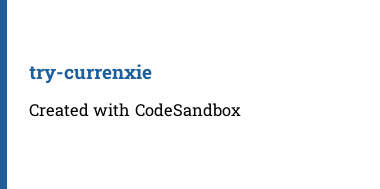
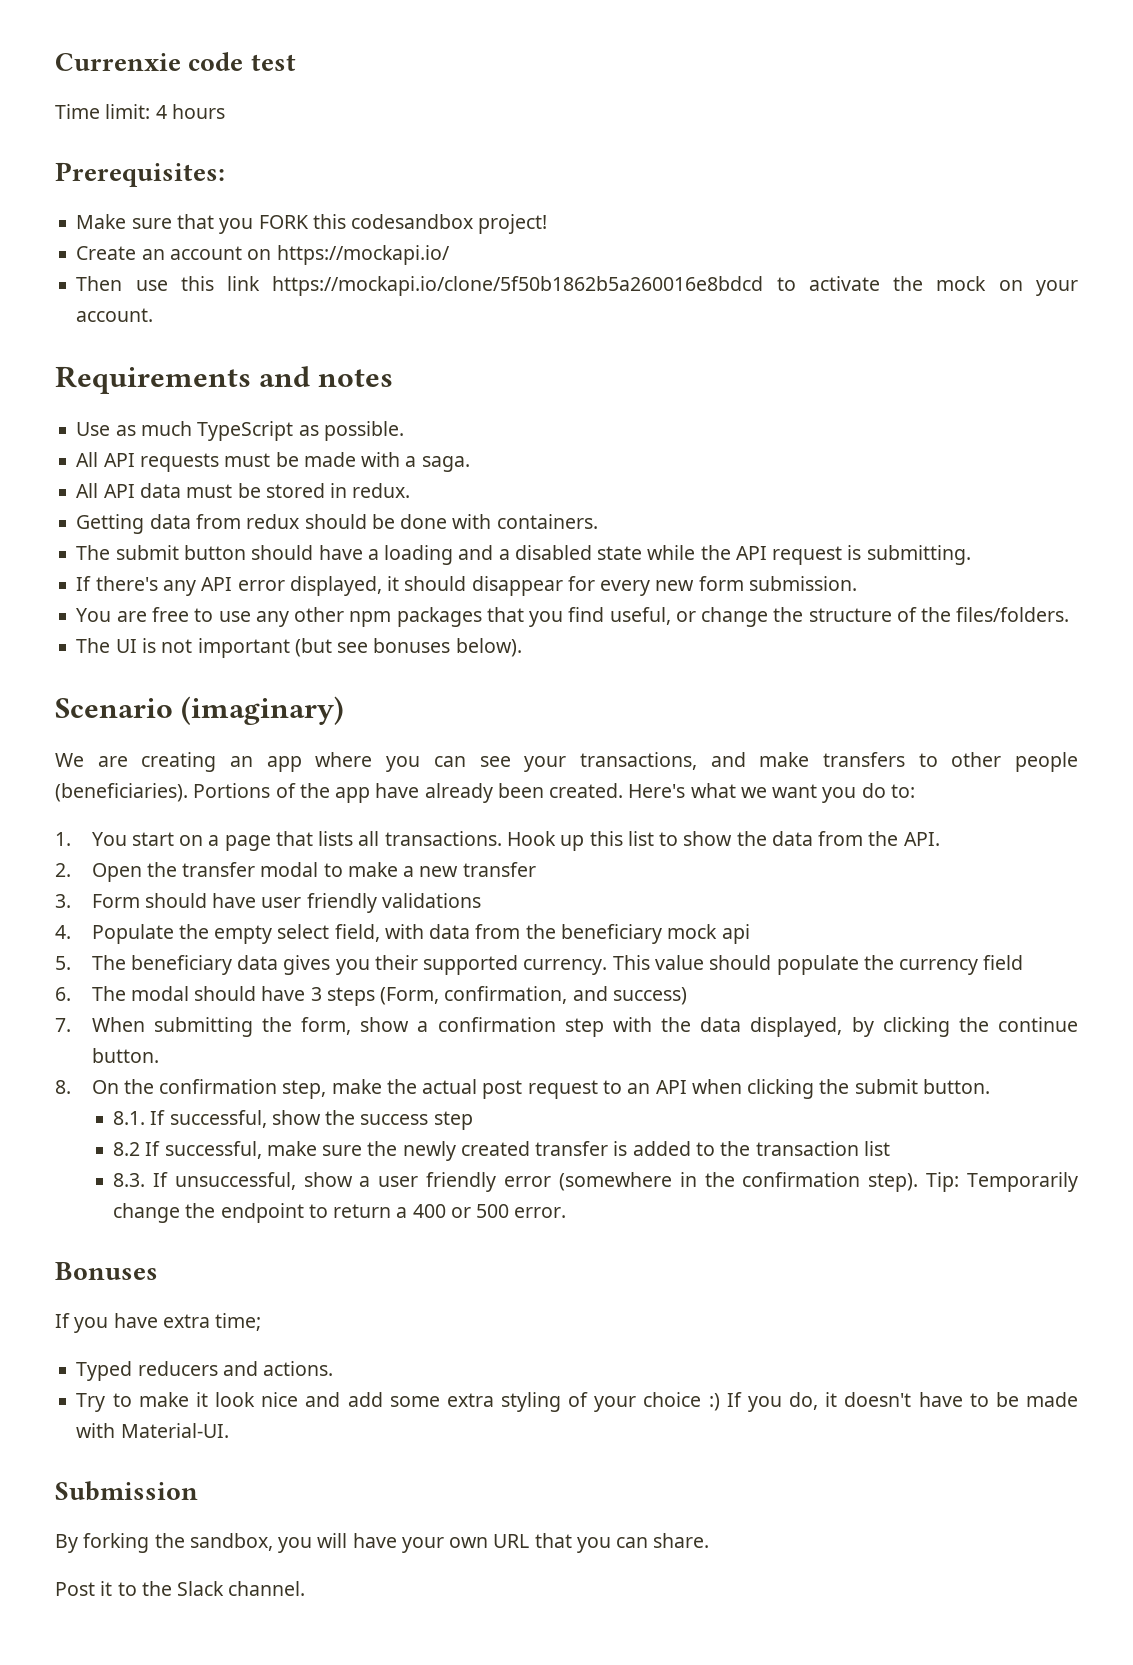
[29,64,152,84] [29,103,241,117] try-currenxie // Created with CodeSandbox -> [55,52,296,71] [55,104,225,119] [55,162,225,187] [76,214,548,234] [76,245,450,265] [76,276,1078,296] [76,308,154,322] [55,366,394,394] [76,421,404,441] [76,452,470,472] [76,483,411,498] [76,514,598,534] [76,545,971,565] [76,576,857,596] [76,607,1070,627] [76,638,522,658] [55,696,345,725] [55,752,1078,772] [55,783,915,803] [55,831,940,851] [55,862,536,882] [55,893,481,913] [55,924,750,944] [55,955,1024,975] [55,986,687,1006] [55,1017,1078,1037] [91,1048,159,1063] [55,1079,990,1099] [113,1110,473,1130] [113,1141,890,1161] [113,1172,1078,1192] [113,1203,567,1223] [55,1262,158,1280] [55,1313,262,1333] [76,1361,334,1381] [76,1392,1078,1412] [76,1423,229,1438] [55,1481,198,1501] [55,1533,710,1553] [55,1581,306,1596] Currenxie code test // Time limit: 4 hours // Prerequisites: // Make sure that you FORK this codesandbox project! // Create an account on https://mockapi.io/ // Then use this link https://mockapi.io/clone/5f50b1862b5a260016e8bdcd to activate the mock on your account. // Requirements and notes // Use as much TypeScript as possible. // All API requests must be made with a saga. // All API data must be stored in redux. // Getting data from redux should be done with containers. // The submit button should have a loading and a disabled state while the API request is submitting. // If there's any API error displayed, it should disappear for every new form submission. // You are free to use any other npm packages that you find useful, or change the structure of the files/folders. // The UI is not important (but see bonuses below). // Scenario (imaginary) // We are creating an app where you can see your transactions, and make transfers to other people (beneficiaries). Portions of the app have already been created. Here's what we want you do to: // 1. You start on a page that lists all transactions. Hook up this list to show the data from the API. // 2. Open the transfer modal to make a new transfer // 3. Form should have user friendly validations // 4. Populate the empty select field, with data from the beneficiary mock api // 5. The beneficiary data gives you their supported currency. This value should populate the currency field // 6. The modal should have 3 steps (Form, confirmation, and success) // 7. When submitting the form, show a confirmation step with the data displayed, by clicking the continue button. // 8. On the confirmation step, make the actual post request to an API when clicking the submit button. // 8.1. If successful, show the success step // 8.2 If successful, make sure the newly created transfer is added to the transaction list // 8.3. If unsuccessful, show a user friendly error (somewhere in the confirmation step). Tip: Temporarily change the endpoint to return a 400 or 500 error. // Bonuses // If you have extra time; // Typed reducers and actions. // Try to make it look nice and add some extra styling of your choice :) If you do, it doesn't have to be made with Material-UI. // Submission // By forking the sandbox, you will have your own URL that you can share. // Post it to the Slack channel.

